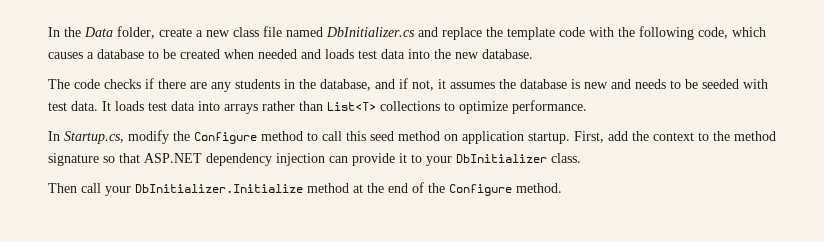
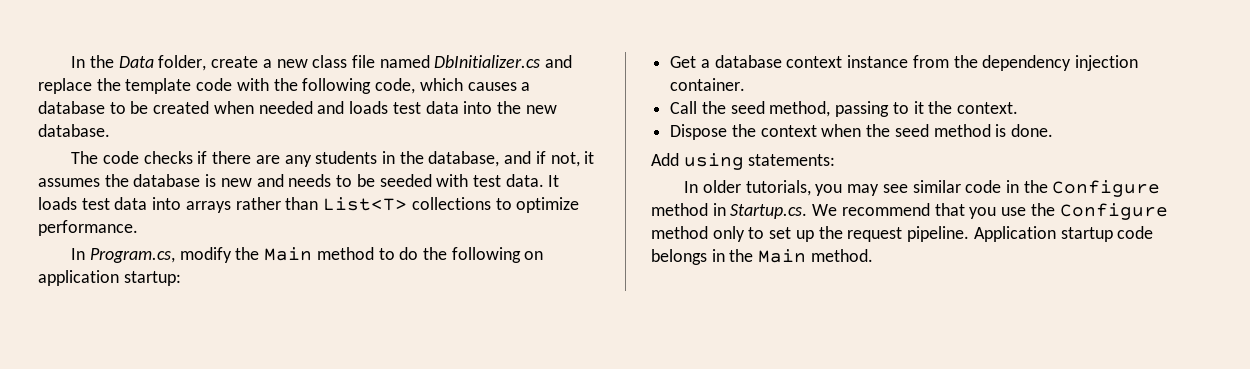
[64,131,124,144] Startup.cs, -> [89,248,175,263] Program.cs,
[194,131,776,144] [48,153,581,166] [48,182,512,196] Configure method to call this seed method on application startup. First, add the context to the method signature so that ASP.NET dependency injection can provide it to your DbInitializer class. // Then call your DbInitializer.Initialize method at the end of the Configure -> [264,247,544,263] [38,270,181,286] [670,55,1139,71] [670,78,746,91] [670,101,1019,117] [670,124,1054,140] [651,153,836,170] [684,180,1161,197] [651,203,1168,220] [651,226,1154,242] [651,249,807,265] Main method to do the following on application startup: // Get a database context instance from the dependency injection container. // Call the seed method, passing to it the context. // Dispose the context when the seed method is done. // Add using statements: // In older tutorials, you may see similar code in the Configure method in Startup.cs. We recommend that you use the Configure method only to set up the request pipeline. Application startup code belongs in the Main

